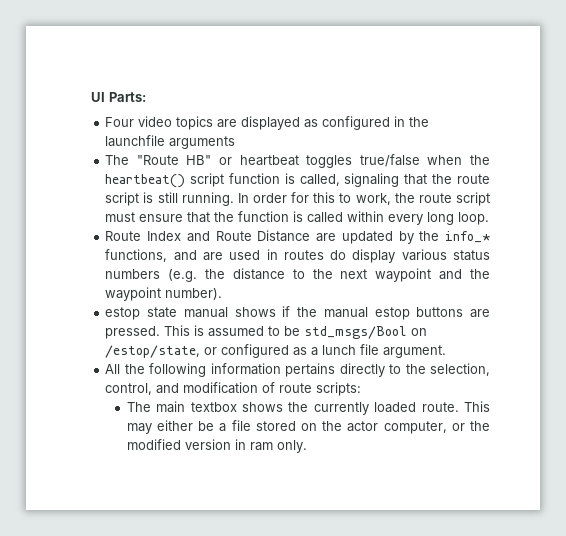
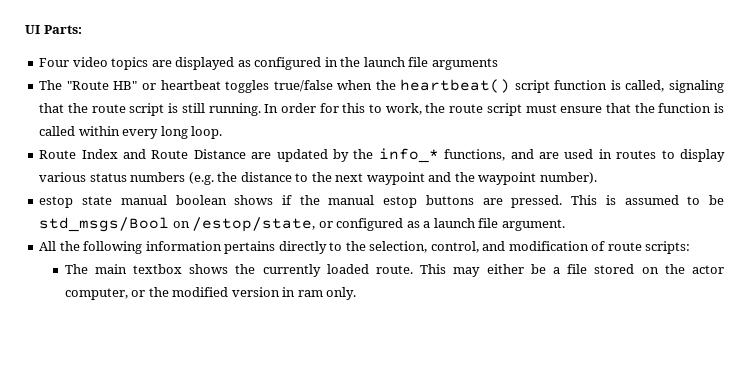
[105,135,166,147] launchfile -> [363,57,429,67] launch file
[330,250,347,260] do -> [661,150,675,159] to
(228, 312) none -> [175,195,227,205] boolean
[322,345,357,355] lunch -> [433,218,475,228] launch

